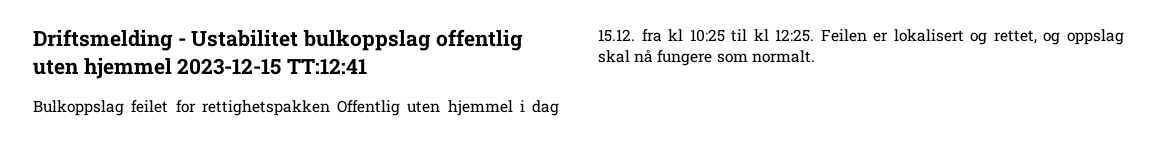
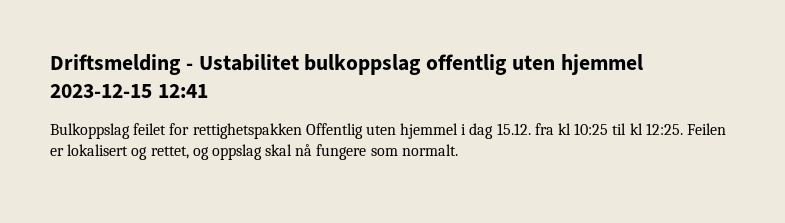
[287,58,368,74] TT:12:41 -> [157,84,208,98] 12:41

